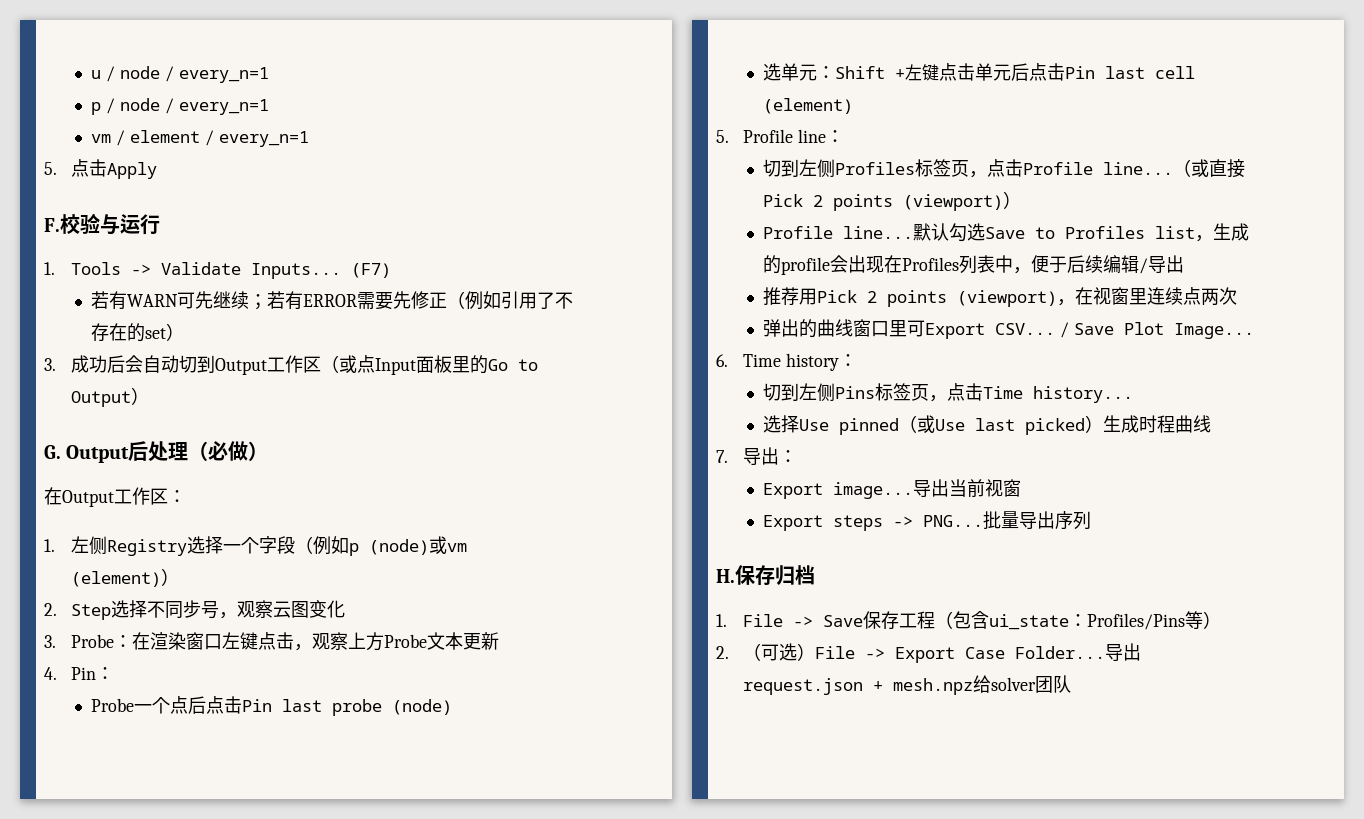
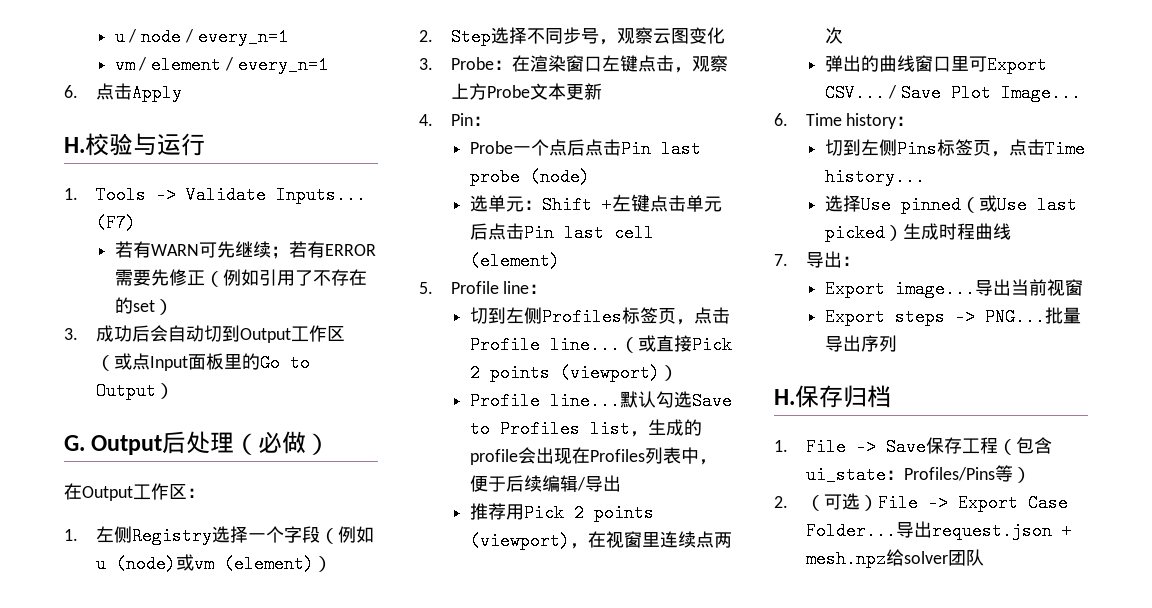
[91,98,269,115] // p / node / every_n=1 -> (288, 37) none
[44,162,57,175] 5. -> [64,85,78,98] 6.
[44,218,60,232] F. -> [64,137,85,153] H.
[349,543,360,556] p -> [95,555,106,573] u

